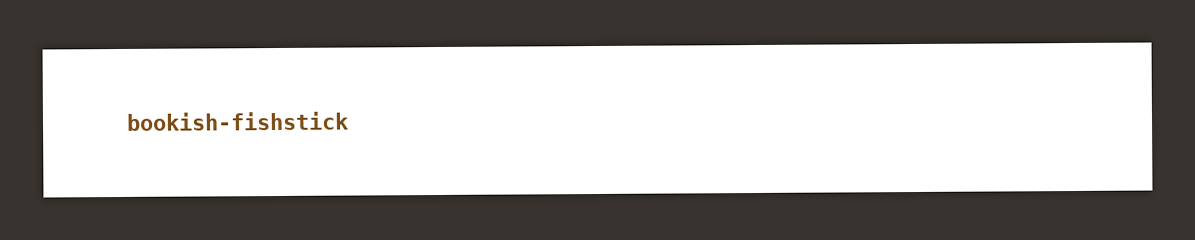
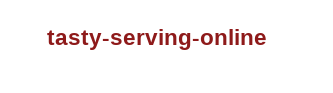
[126,111,349,131] bookish-fishstick -> [47,29,267,50] tasty-serving-online

